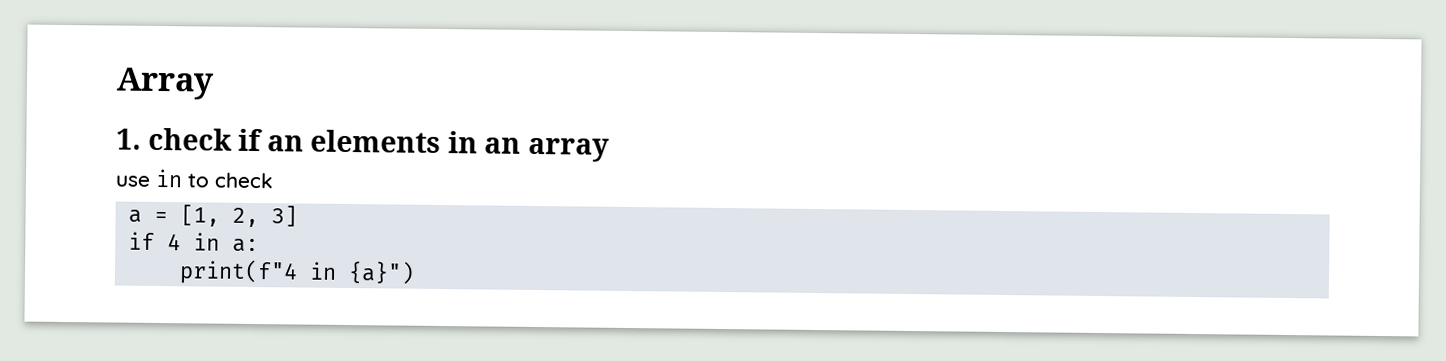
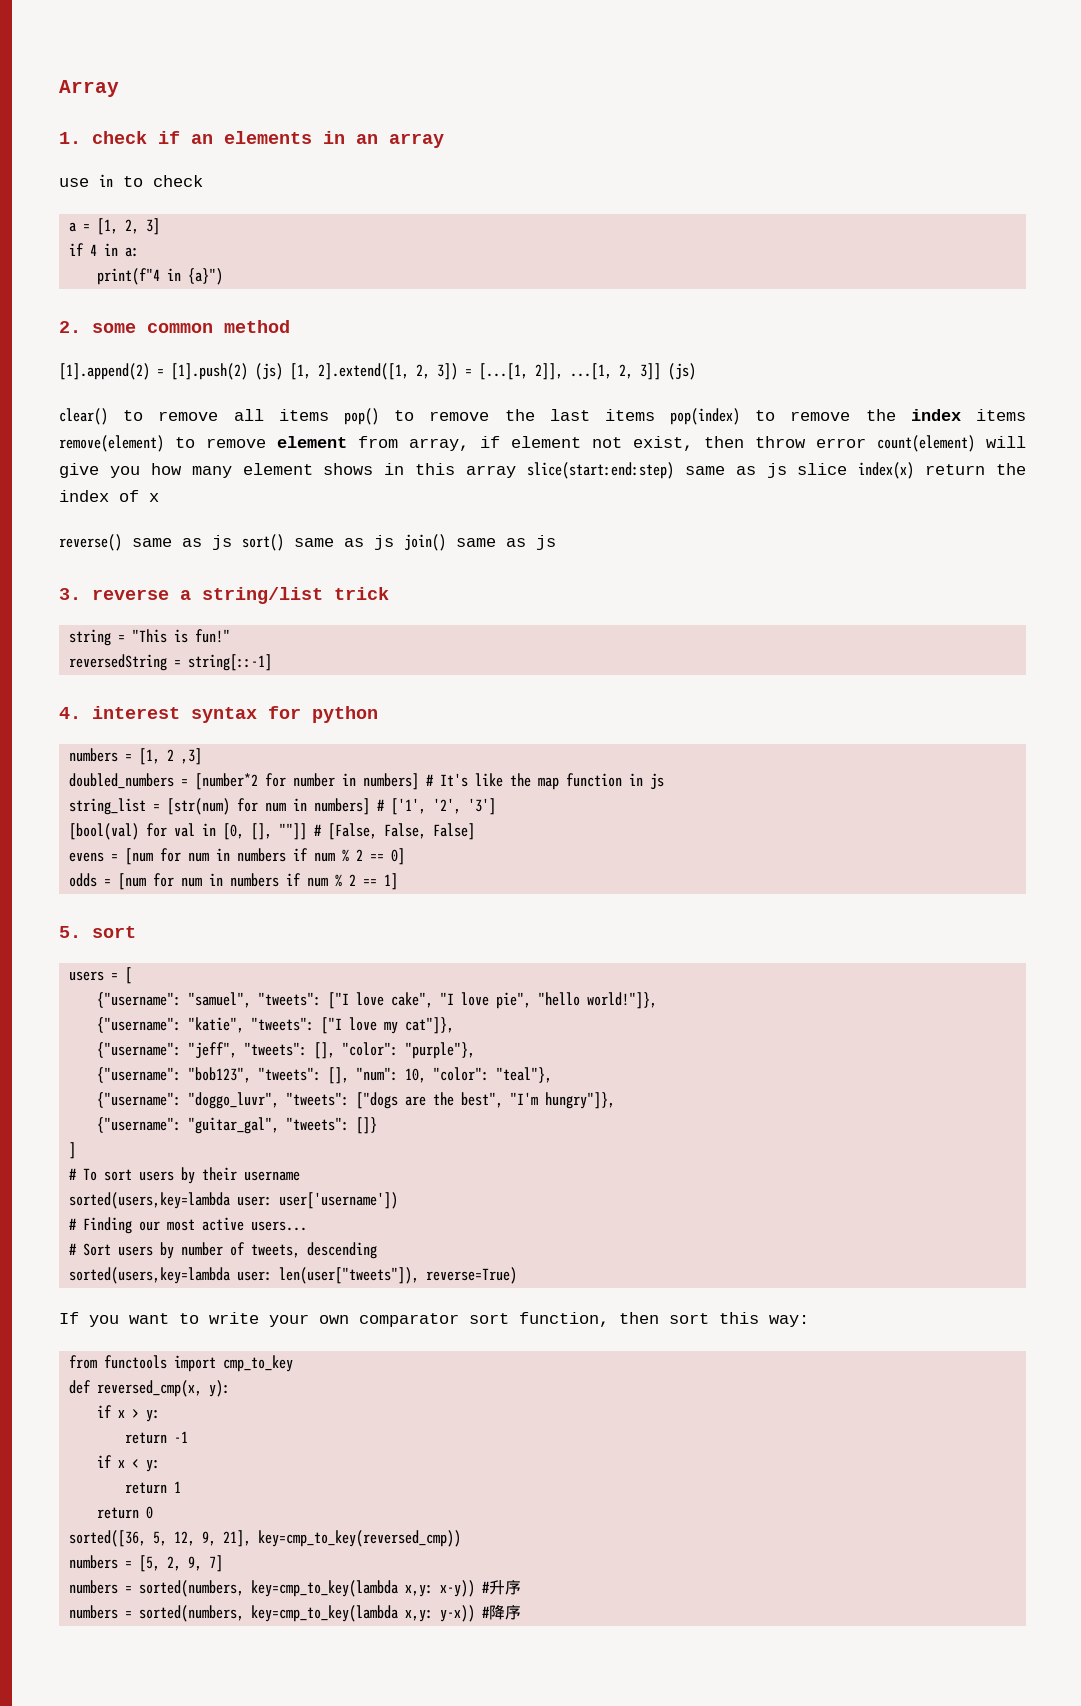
(415, 273) none -> [59,320,290,333] [59,363,696,380] [59,408,1026,425] [59,435,1026,452] [59,462,1026,479] [59,490,159,502] [59,534,556,551] [59,587,389,604] [69,629,231,646] [69,654,273,671] [59,706,378,723] [69,748,203,765] [69,773,665,790] [69,798,497,815] [69,823,476,840] [69,848,406,865] [69,873,399,890] [59,926,136,938] [69,967,133,984] [97,992,658,1009] [97,1017,455,1034] [97,1042,476,1059] [97,1067,553,1084] [97,1092,616,1109] [97,1117,378,1134] [69,1142,77,1159] [69,1167,301,1184] [69,1192,399,1209] [69,1217,308,1234] [69,1242,378,1259] [69,1267,518,1284] [59,1312,809,1327] [69,1355,294,1372] [69,1380,231,1397] [97,1405,161,1422] [125,1431,189,1444] [97,1455,161,1472] [125,1481,182,1494] [97,1506,154,1519] [69,1530,462,1547] [69,1555,224,1572] [69,1580,522,1597] [69,1605,522,1622] // 2. some common method // [1].append(2) = [1].push(2) (js) [1, 2].extend([1, 2, 3]) = [...[1, 2]], ...[1, 2, 3]] (js) // clear() to remove all items pop() to remove the last items pop(index) to remove the index items remove(element) to remove element from array, if element not exist, then throw error count(element) will give you how many element shows in this array slice(start:end:step) same as js slice index(x) return the index of x // reverse() same as js sort() same as js join() same as js // 3. reverse a string/list trick // string = "This is fun!" // reversedString = string[::-1] // 4. interest syntax for python // numbers = [1, 2 ,3] // doubled_numbers = [number*2 for number in numbers] # It's like the map function in js // string_list = [str(num) for num in numbers] # ['1', '2', '3'] // [bool(val) for val in [0, [], ""]] # [False, False, False] // evens = [num for num in numbers if num % 2 == 0] // odds = [num for num in numbers if num % 2 == 1] // 5. sort // users = [ // {"username": "samuel", "tweets": ["I love cake", "I love pie", "hello world!"]}, // {"username": "katie", "tweets": ["I love my cat"]}, // {"username": "jeff", "tweets": [], "color": "purple"}, // {"username": "bob123", "tweets": [], "num": 10, "color": "teal"}, // {"username": "doggo_luvr", "tweets": ["dogs are the best", "I'm hungry"]}, // {"username": "guitar_gal", "tweets": []} // ] // # To sort users by their username // sorted(users,key=lambda user: user['username']) // # Finding our most active users... // # Sort users by number of tweets, descending // sorted(users,key=lambda user: len(user["tweets"]), reverse=True) // If you want to write your own comparator sort function, then sort this way: // from functools import cmp_to_key // def reversed_cmp(x, y): // if x > y: // return -1 // if x < y: // return 1 // return 0 // sorted([36, 5, 12, 9, 21], key=cmp_to_key(reversed_cmp)) // numbers = [5, 2, 9, 7] // numbers = sorted(numbers, key=cmp_to_key(lambda x,y: x-y)) #升序 // numbers = sorted(numbers, key=cmp_to_key(lambda x,y: y-x)) #降序

